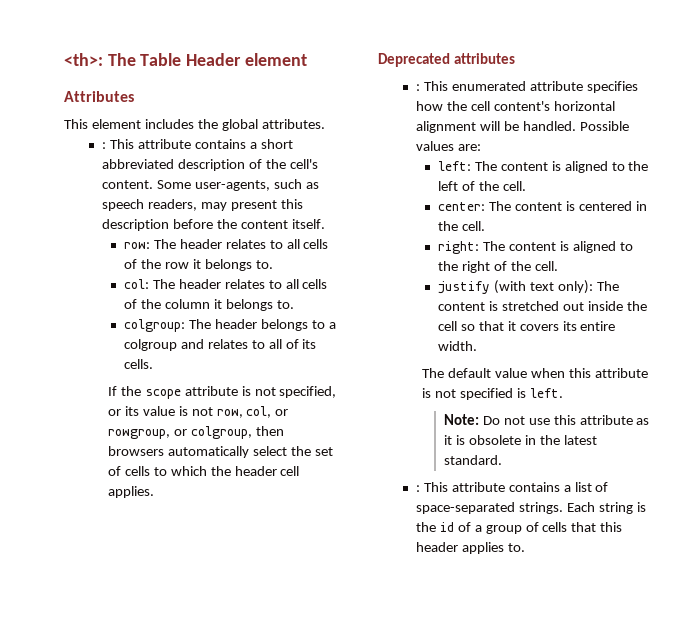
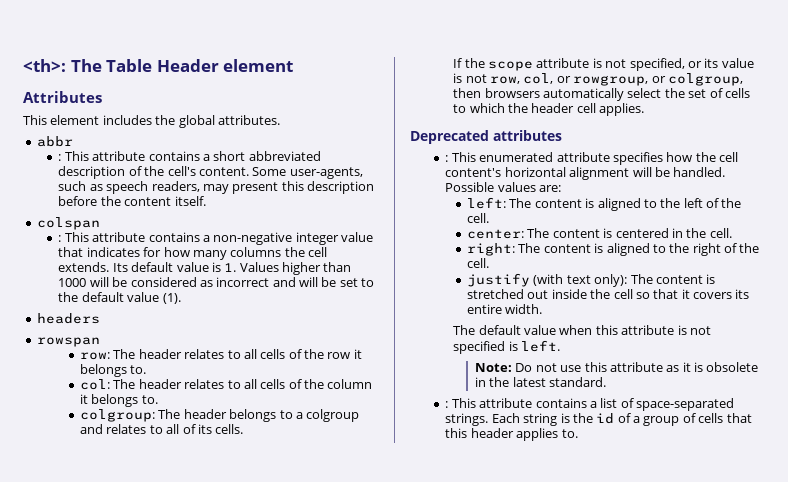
(325, 124) none -> [36,136,73,147] // abbr
(325, 224) none -> [36,217,100,230] [58,232,374,245] [58,247,328,260] [58,262,352,275] [58,277,375,287] [58,292,181,304] [36,313,100,324] [36,337,100,347] // colspan // : This attribute contains a non-negative integer value that indicates for how many columns the cell extends. Its default value is 1. Values higher than 1000 will be considered as incorrect and will be set to the default value (1). // headers // rowspan

